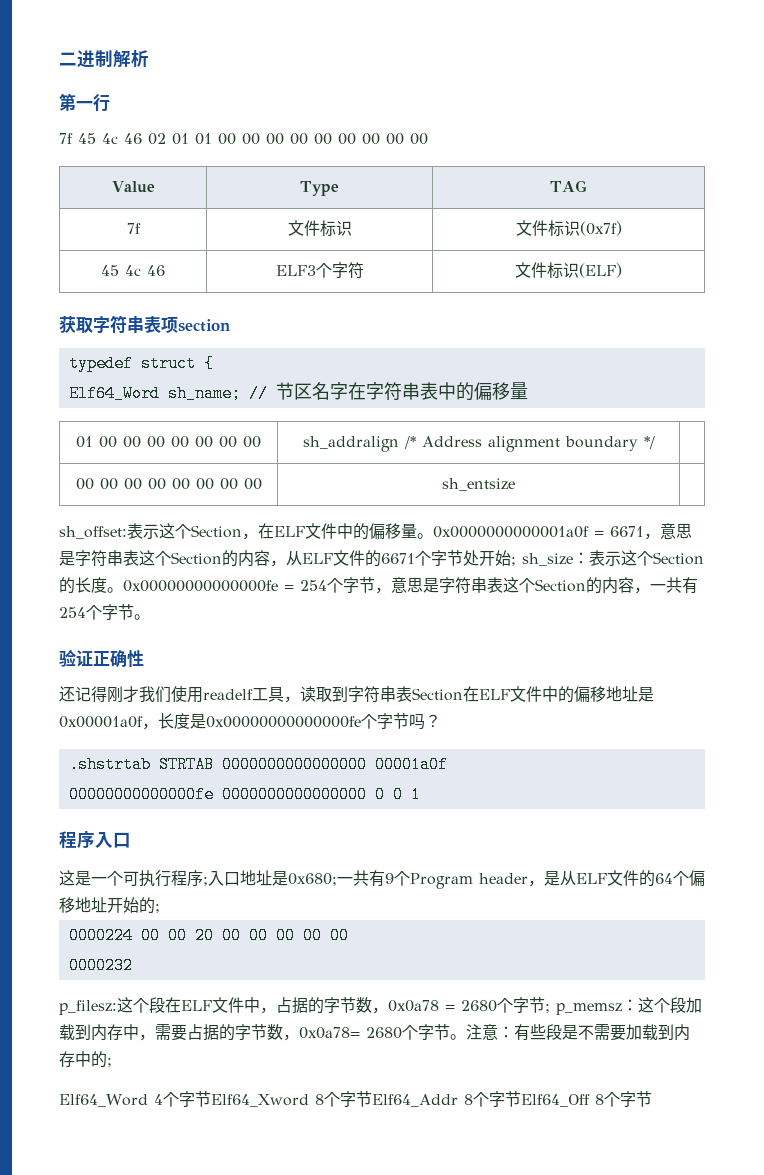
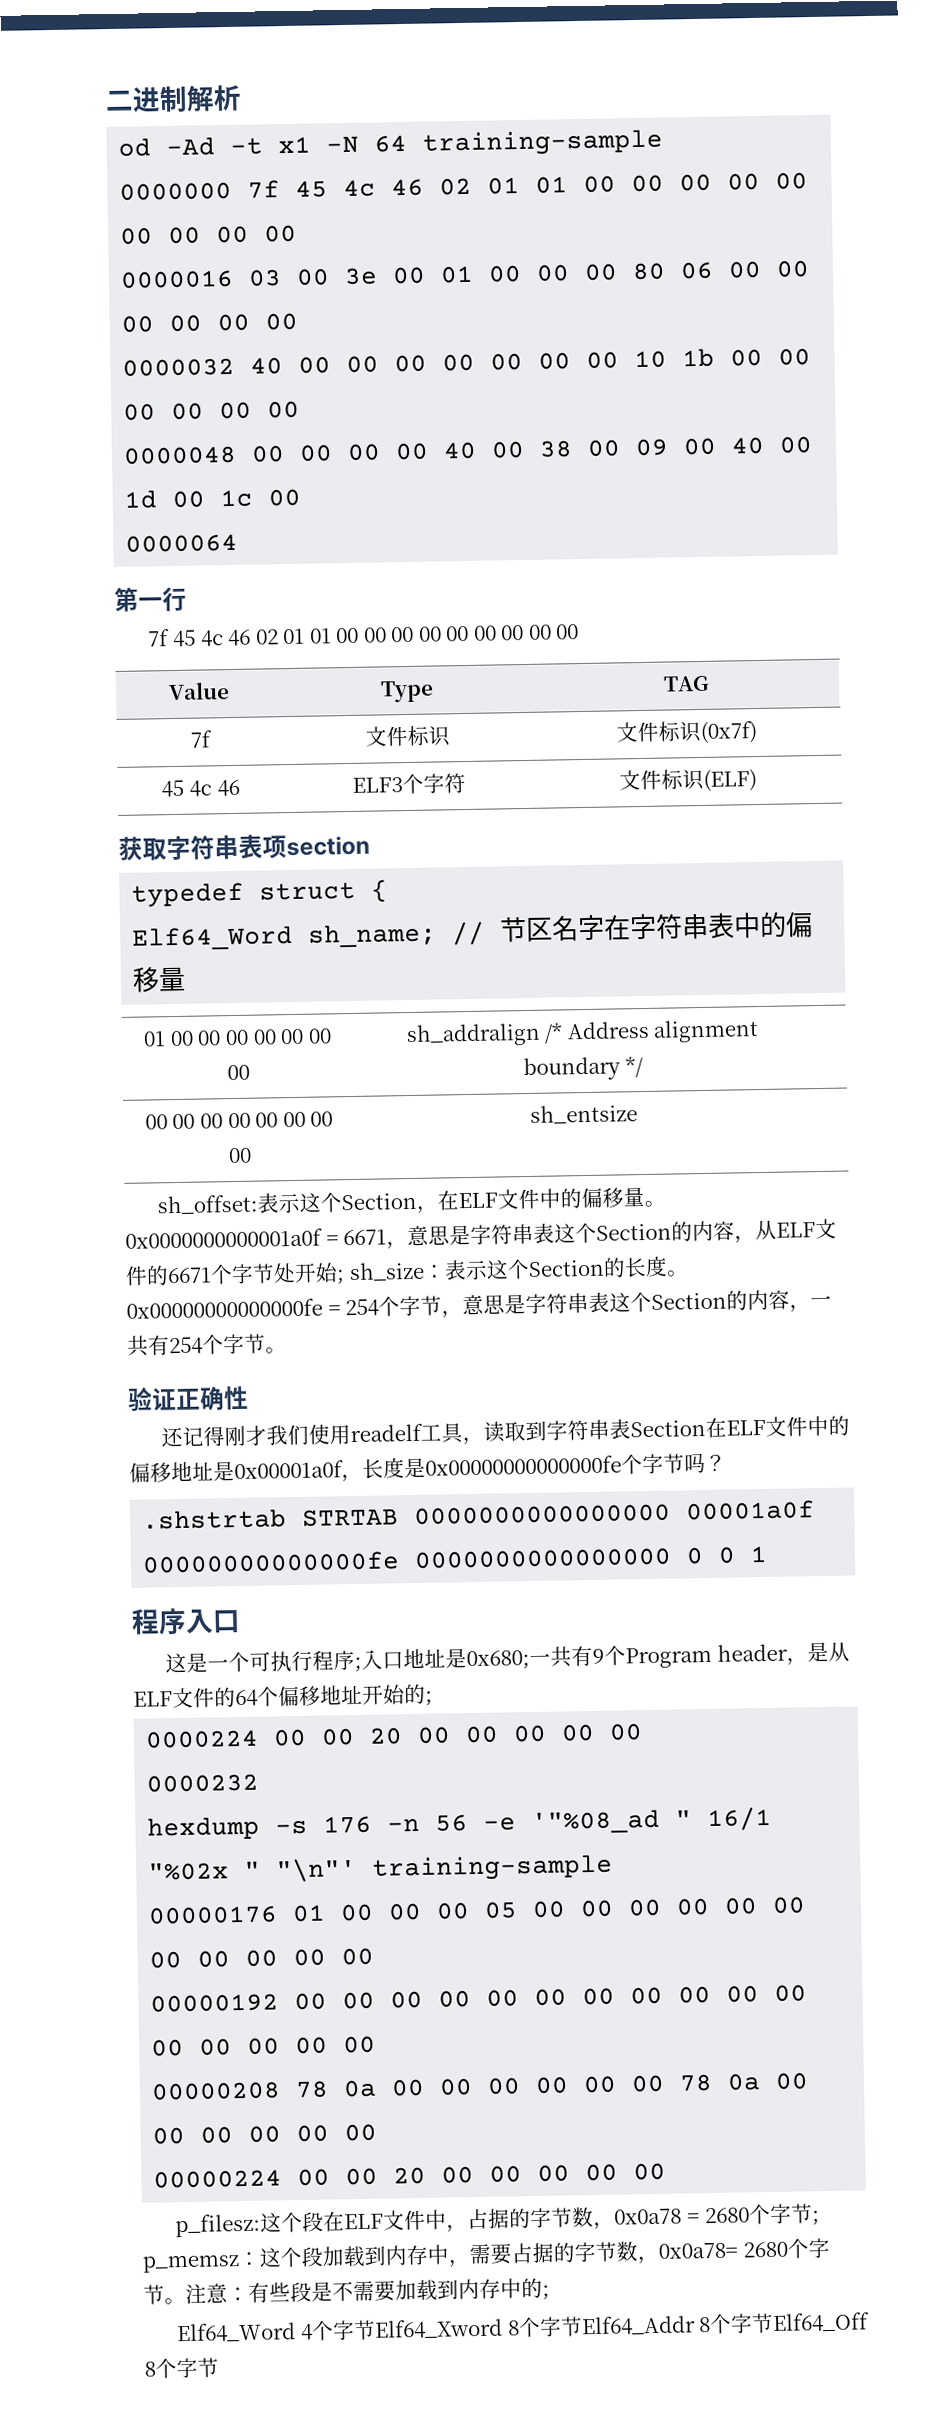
(149, 58) none -> [118,128,664,157] [119,172,809,201] [120,224,298,245] [120,260,811,289] [121,312,299,333] [122,348,812,377] [123,400,301,421] [123,436,814,465] [124,488,302,509] [125,533,239,553] // od -Ad -t x1 -N 64 training-sample // 0000000 7f 45 4c 46 02 01 01 00 00 00 00 00 00 00 00 00 // 0000016 03 00 3e 00 01 00 00 00 80 06 00 00 00 00 00 00 // 0000032 40 00 00 00 00 00 00 00 10 1b 00 00 00 00 00 00 // 0000048 00 00 00 00 40 00 38 00 09 00 40 00 1d 00 1c 00 // 0000064
(133, 965) none -> [147,1806,773,1841] [148,1853,614,1883] [148,1896,807,1925] [149,1947,375,1969] [150,1984,808,2013] [151,2035,377,2057] [151,2072,810,2101] [152,2123,378,2145] [153,2162,667,2189] // hexdump -s 176 -n 56 -e '"%08_ad " 16/1 "%02x " "\n"' training-sample // 00000176 01 00 00 00 05 00 00 00 00 00 00 00 00 00 00 00 // 00000192 00 00 00 00 00 00 00 00 00 00 00 00 00 00 00 00 // 00000208 78 0a 00 00 00 00 00 00 78 0a 00 00 00 00 00 00 // 00000224 00 00 20 00 00 00 00 00

